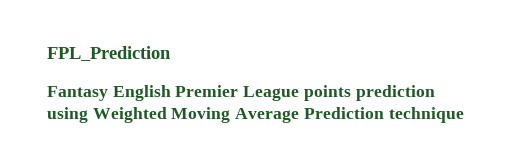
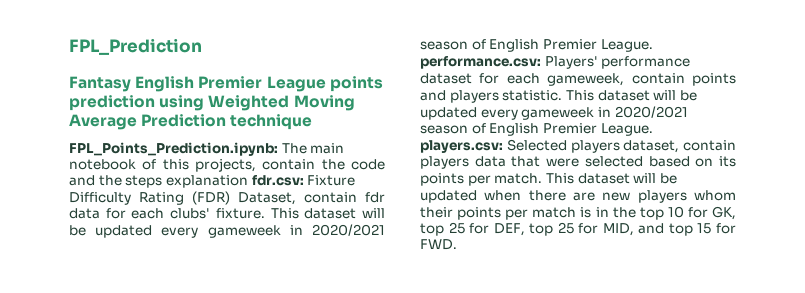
(464, 115) none -> [69,142,345,156] [69,158,385,172] [69,175,356,188] [69,191,385,205] [69,208,386,219] [69,224,385,238] [420,39,653,52] [420,56,691,69] [420,73,736,86] [420,90,697,103] [420,106,688,120] [420,123,653,136] [420,139,736,153] [420,156,736,169] [420,173,677,186] [420,190,736,203] [420,206,736,220] [420,222,736,236] [420,239,457,250] // FPL_Points_Prediction.ipynb: The main notebook of this projects, contain the code and the steps explanation fdr.csv: Fixture Difficulty Rating (FDR) Dataset, contain fdr data for each clubs' fixture. This dataset will be updated every gameweek in 2020/2021 season of English Premier League. performance.csv: Players' performance dataset for each gameweek, contain points and players statistic. This dataset will be updated every gameweek in 2020/2021 season of English Premier League. players.csv: Selected players dataset, contain players data that were selected based on its points per match. This dataset will be updated when there are new players whom their points per match is in the top 10 for GK, top 25 for DEF, top 25 for MID, and top 15 for FWD.

